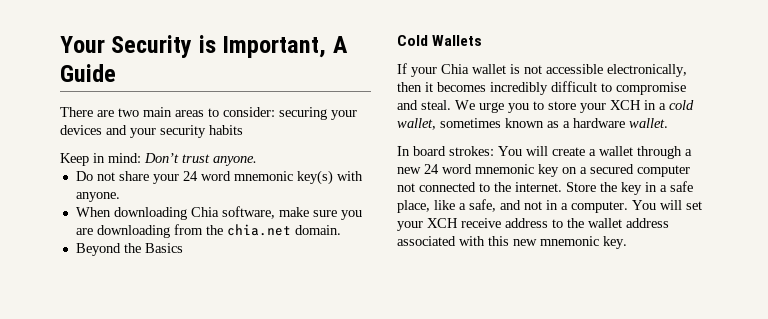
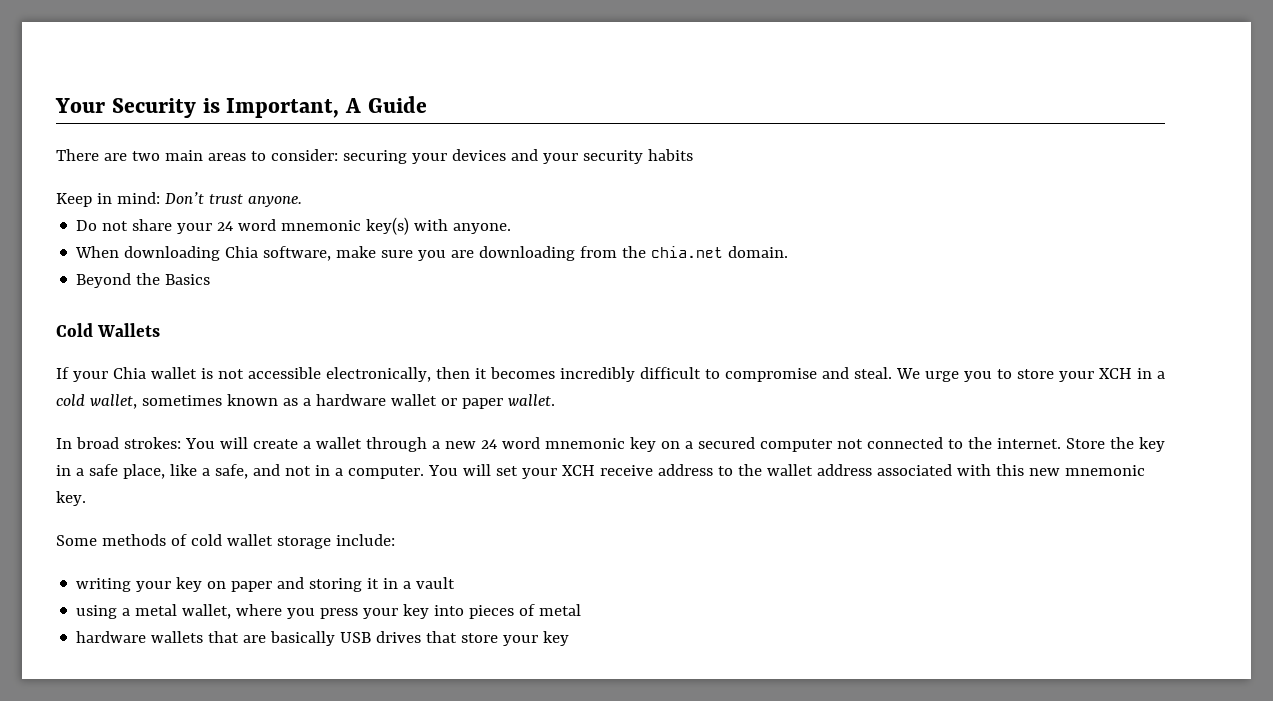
(625, 123) none -> [390,394,503,409] wallet or paper
[413,146,446,156] board -> [75,437,119,449] broad
(627, 242) none -> [56,534,395,549] [76,577,456,592] [76,604,582,619] [76,631,570,646] // Some methods of cold wallet storage include: // writing your key on paper and storing it in a vault // using a metal wallet, where you press your key into pieces of metal // hardware wallets that are basically USB drives that store your key

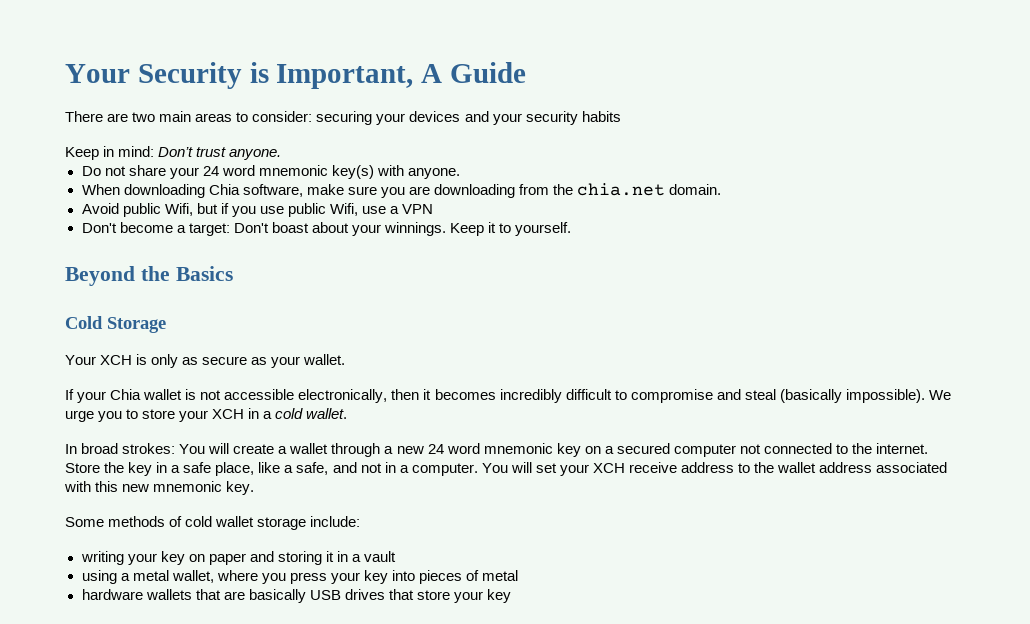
[76,273,211,288] [56,323,161,337] Beyond the Basics // Cold Wallets -> [81,203,434,217] [81,222,572,236] [65,266,233,286] [65,316,166,333] [65,354,346,368] Avoid public Wifi, but if you use public Wifi, use a VPN // Don't become a target: Don't boast about your winnings. Keep it to yourself. // Beyond the Basics // Cold Storage // Your XCH is only as secure as your wallet.
[853,367,892,379] steal. -> [744,389,925,403] steal (basically impossible).
[89,394,503,409] wallet, sometimes known as a hardware wallet or paper -> (304, 413) none

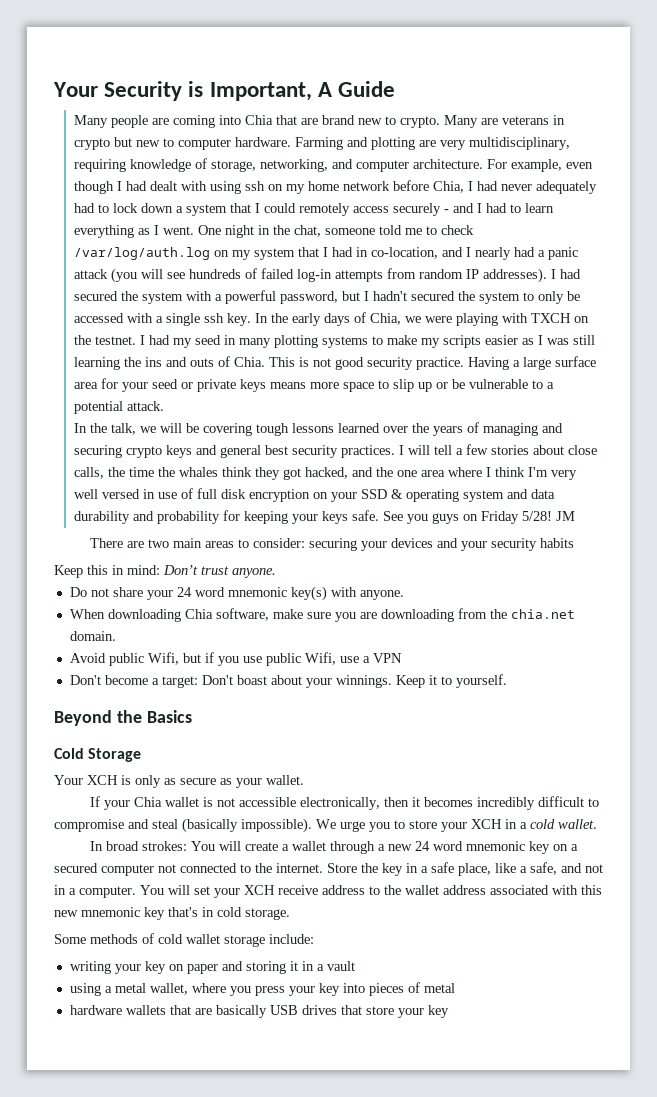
(527, 72) none -> [73,115,565,128] [73,137,570,150] [73,158,593,172] [73,180,597,194] [73,203,554,216] [73,225,474,238] [73,247,578,260] [73,268,581,283] [73,290,580,304] [73,312,589,326] [73,335,595,348] [73,356,596,370] [73,378,554,392] [73,401,164,414] [73,422,563,436] [73,444,597,458] [73,467,577,480] [73,488,555,502] [73,510,575,524] // Many people are coming into Chia that are brand new to crypto. Many are veterans in crypto but new to computer hardware. Farming and plotting are very multidisciplinary, requiring knowledge of storage, networking, and computer architecture. For example, even though I had dealt with using ssh on my home network before Chia, I had never adequately had to lock down a system that I could remotely access securely - and I had to learn everything as I went. One night in the chat, someone told me to check /var/log/auth.log on my system that I had in co-location, and I nearly had a panic attack (you will see hundreds of failed log-in attempts from random IP addresses). I had secured the system with a powerful password, but I hadn't secured the system to only be accessed with a single ssh key. In the early days of Chia, we were playing with TXCH on the testnet. I had my seed in many plotting systems to make my scripts easier as I was still learning the ins and outs of Chia. This is not good security practice. Having a large surface area for your seed or private keys means more space to slip up or be vulnerable to a potential attack. // In the talk, we will be covering tough lessons learned over the years of managing and securing crypto keys and general best security practices. I will tell a few stories about close calls, the time the whales think they got hacked, and the one area where I think I'm very well versed in use of full disk encryption on your SSD & operating system and data durability and probability for keeping your keys safe. See you guys on Friday 5/28! JM
(99, 153) none -> [87,565,108,575] this
[226,481,255,495] key. -> [144,907,290,920] key that's in cold storage.

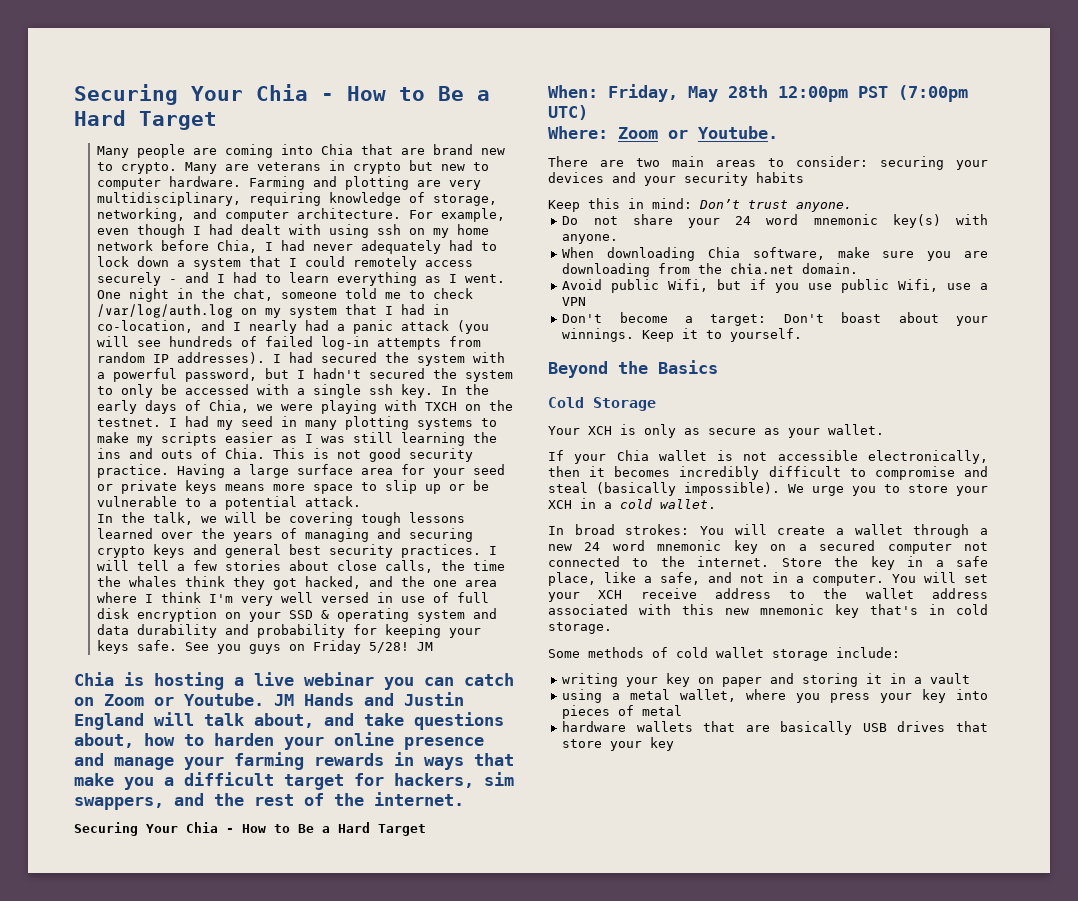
[53,81,396,101] Your Security is Important, A Guide -> [74,84,490,105] [74,110,217,130] Securing Your Chia - How to Be a Hard Target
(575, 516) none -> [74,672,514,690] [74,692,464,706] [74,712,504,730] [74,732,484,750] [74,752,514,770] [74,772,514,790] [74,792,464,810] [74,822,426,836] [548,84,968,102] [548,105,588,120] [548,126,778,139] // Chia is hosting a live webinar you can catch on Zoom or Youtube. JM Hands and Justin England will talk about, and take questions about, how to harden your online presence and manage your farming rewards in ways that make you a difficult target for hackers, sim swappers, and the rest of the internet. // Securing Your Chia - How to Be a Hard Target // When: Friday, May 28th 12:00pm PST (7:00pm UTC) // Where: Zoom or Youtube.

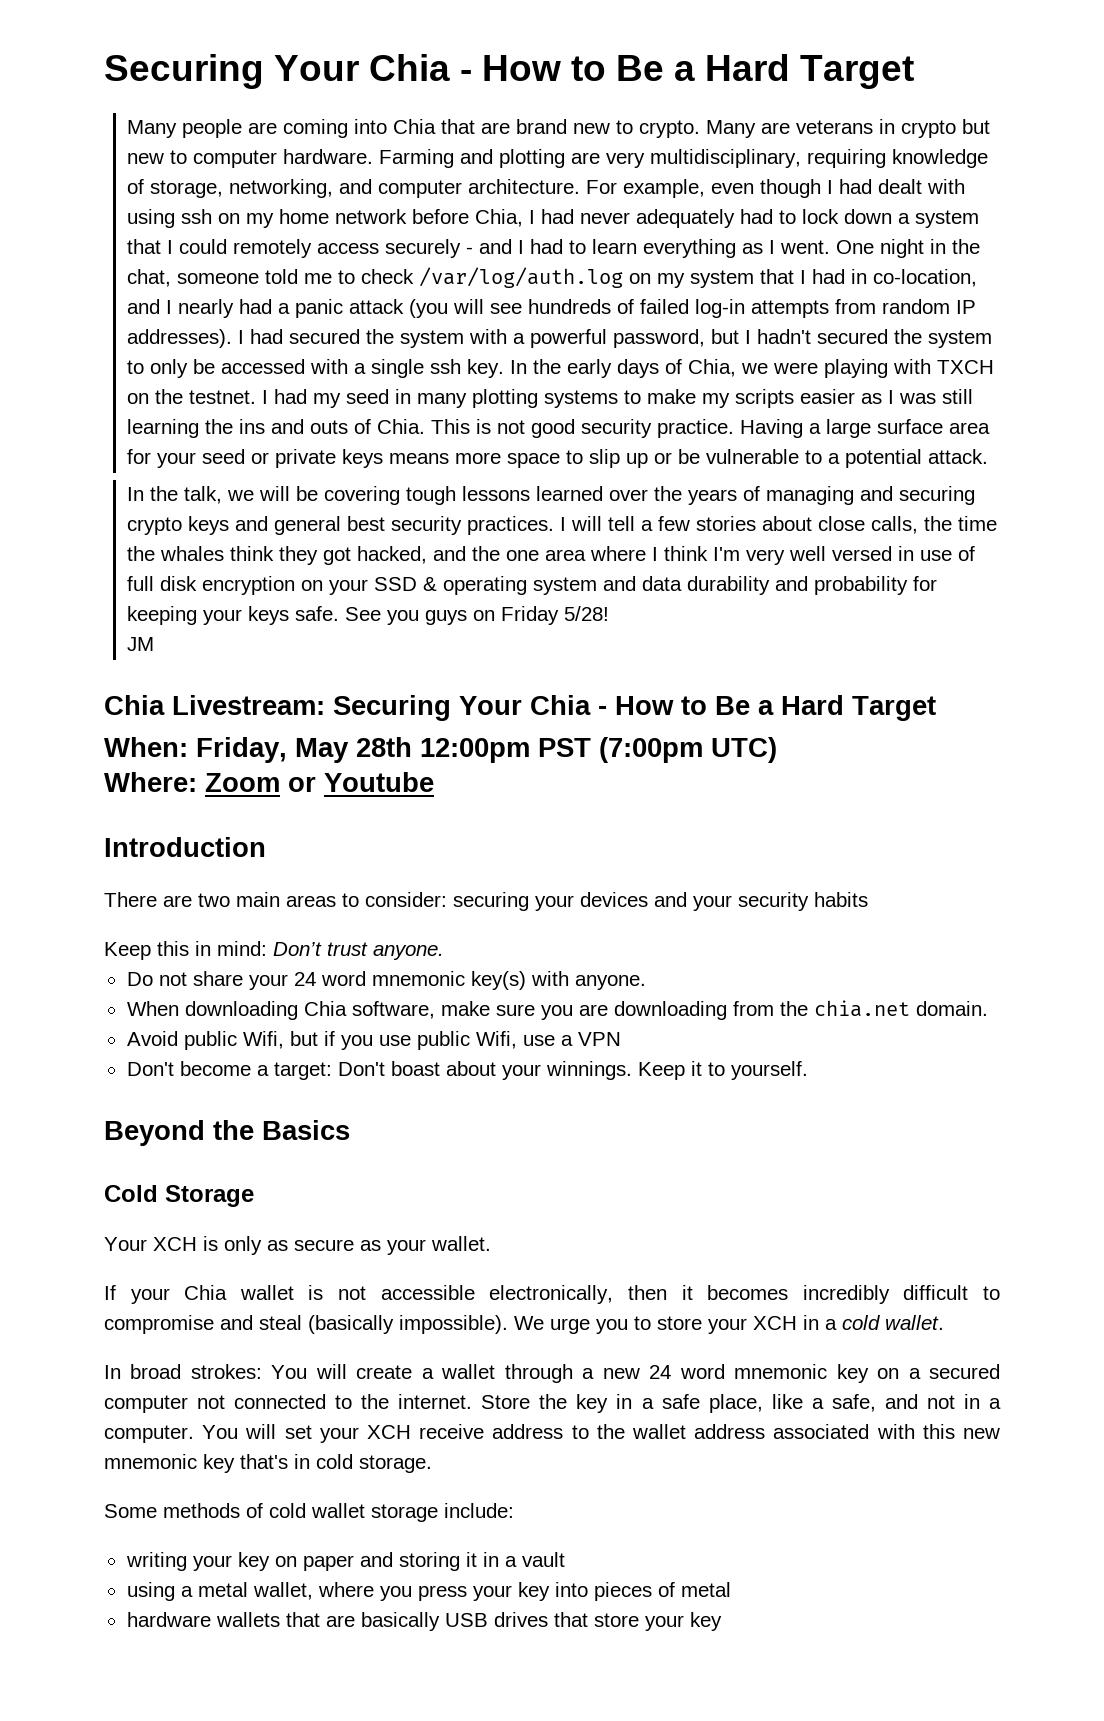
(409, 647) none -> (610, 613) //
[124,672,514,690] [74,692,464,706] [74,712,504,730] [74,732,484,750] [74,752,514,770] [74,772,514,790] [74,792,464,810] is hosting a live webinar you can catch on Zoom or Youtube. JM Hands and Justin England will talk about, and take questions about, how to harden your online presence and manage your farming rewards in ways that make you a difficult target for hackers, sim swappers, and the rest of the internet. // -> [172,695,325,715] Livestream:
[698,126,778,139] Youtube. -> [324,772,434,792] [104,837,266,857] Youtube // Introduction

